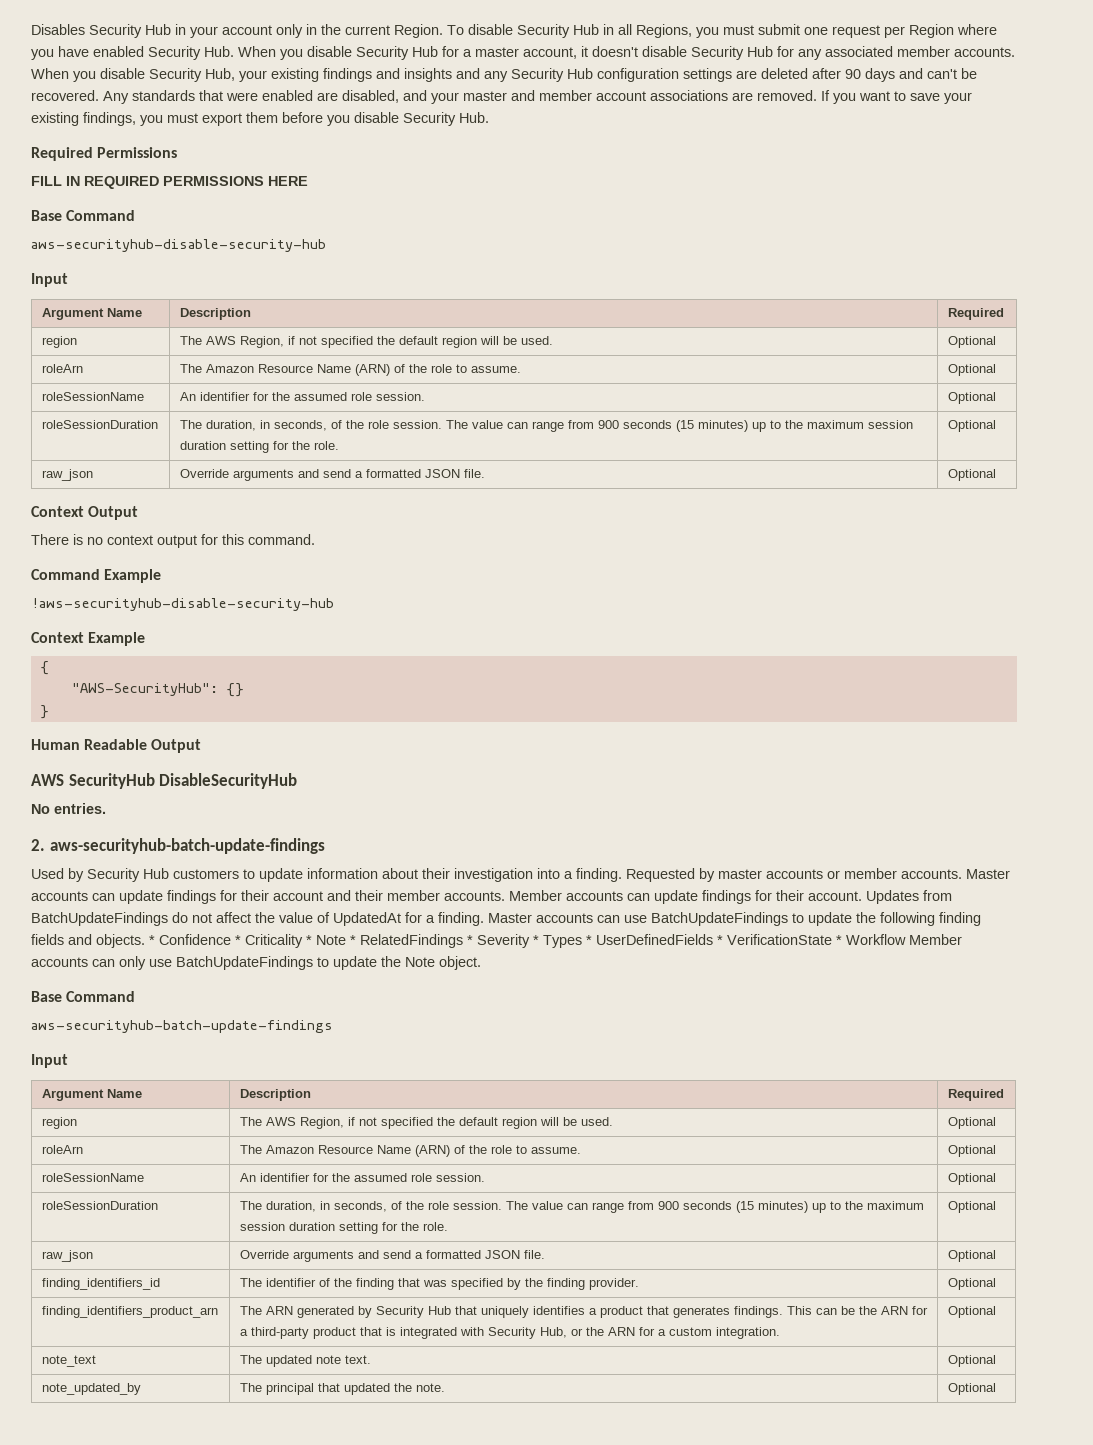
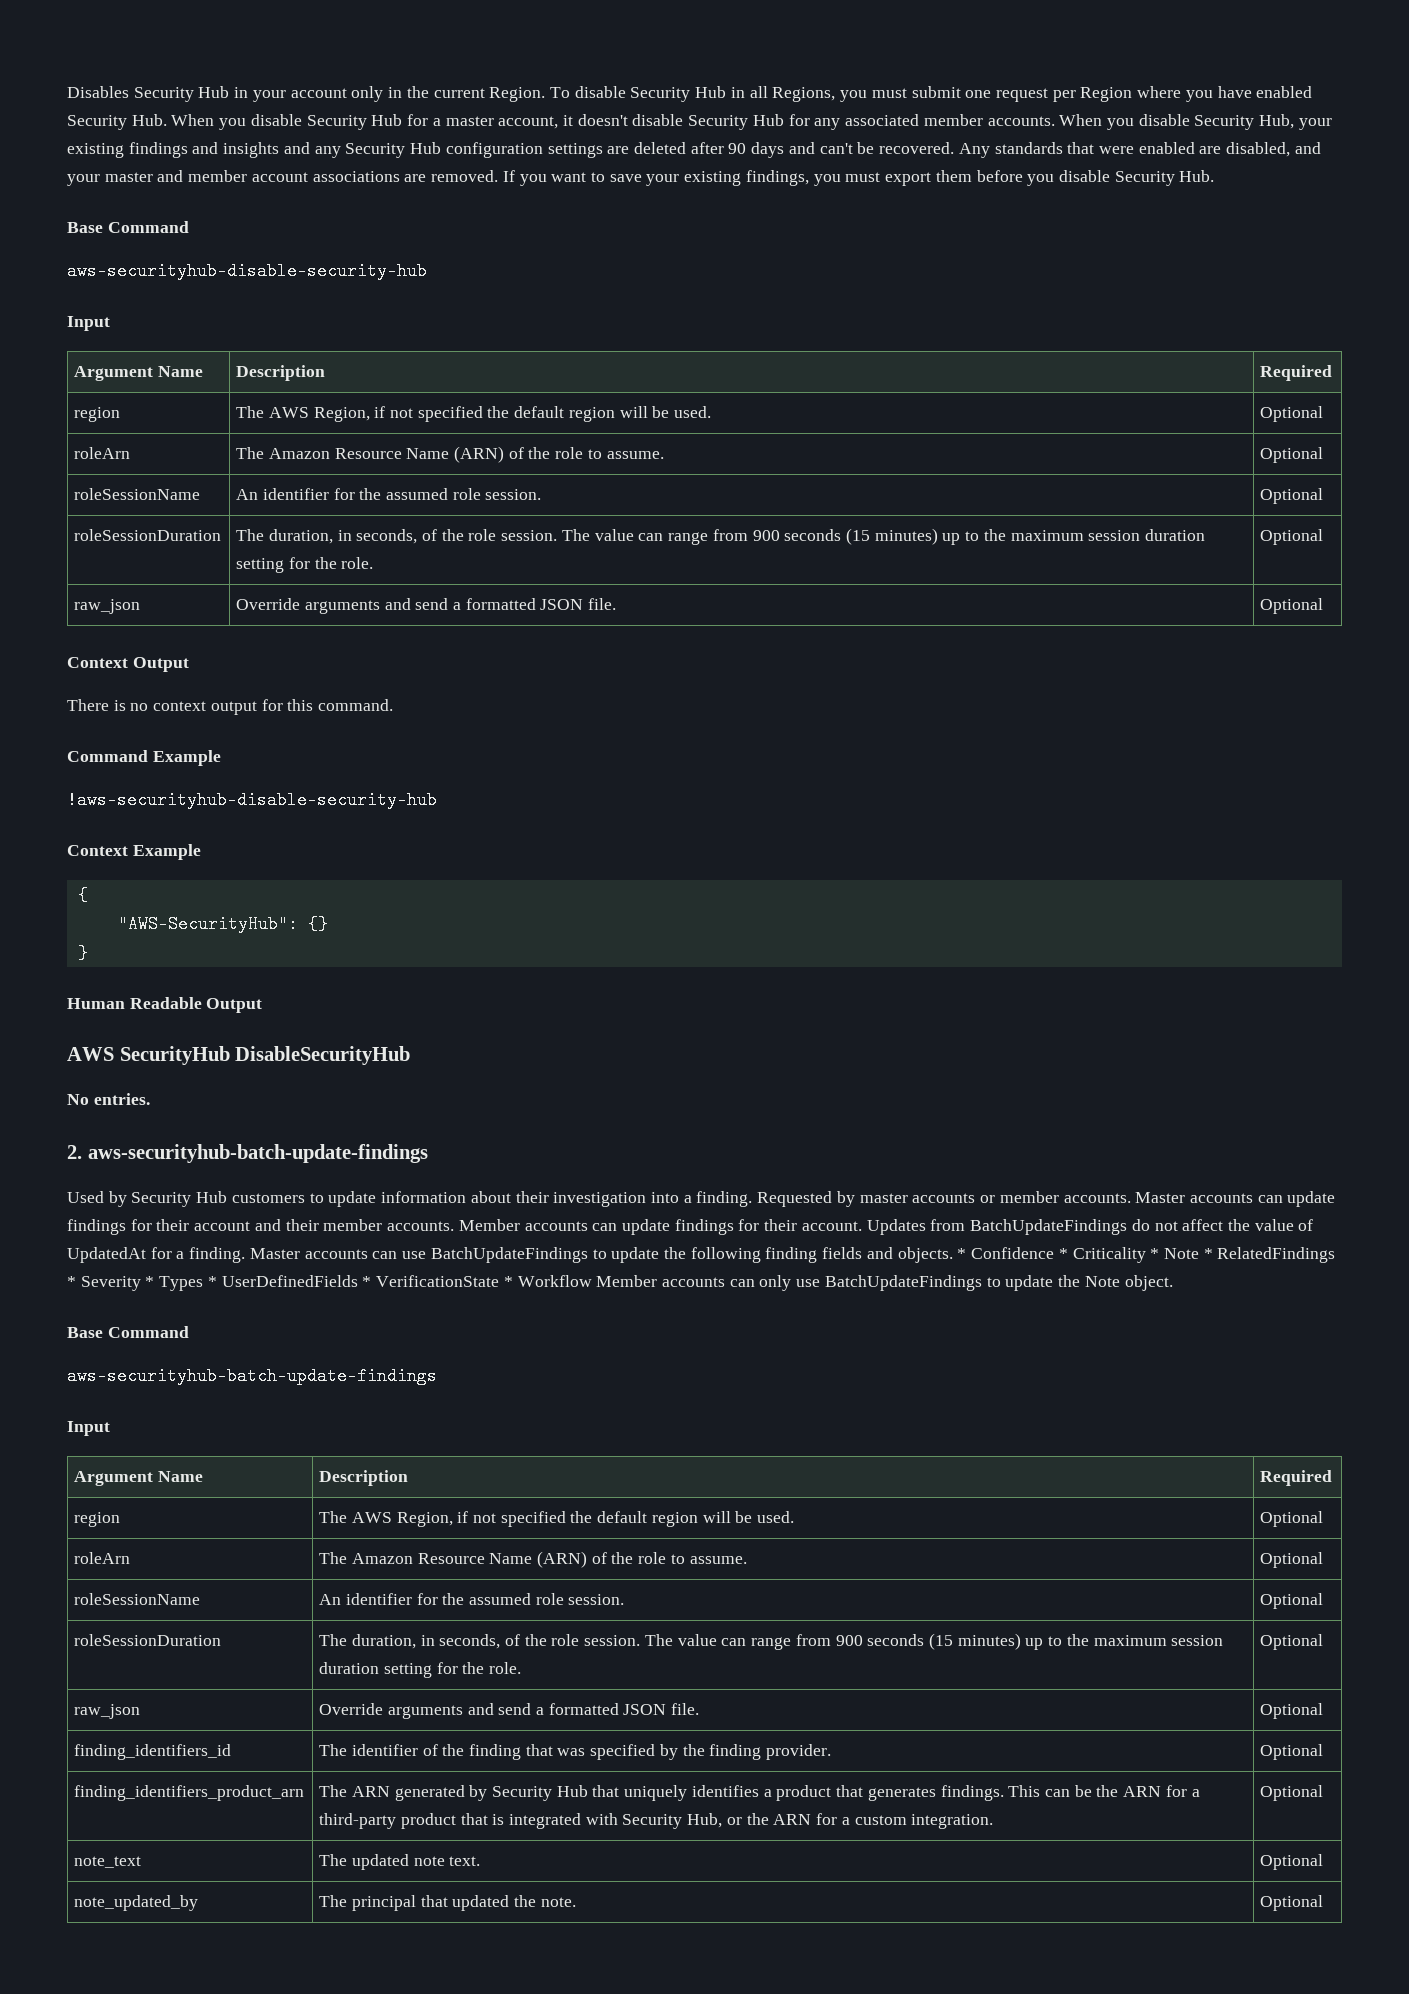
[31,147,178,161] [31,176,308,189] // Required Permissions // FILL IN REQUIRED PERMISSIONS HERE -> (1215, 176) none

